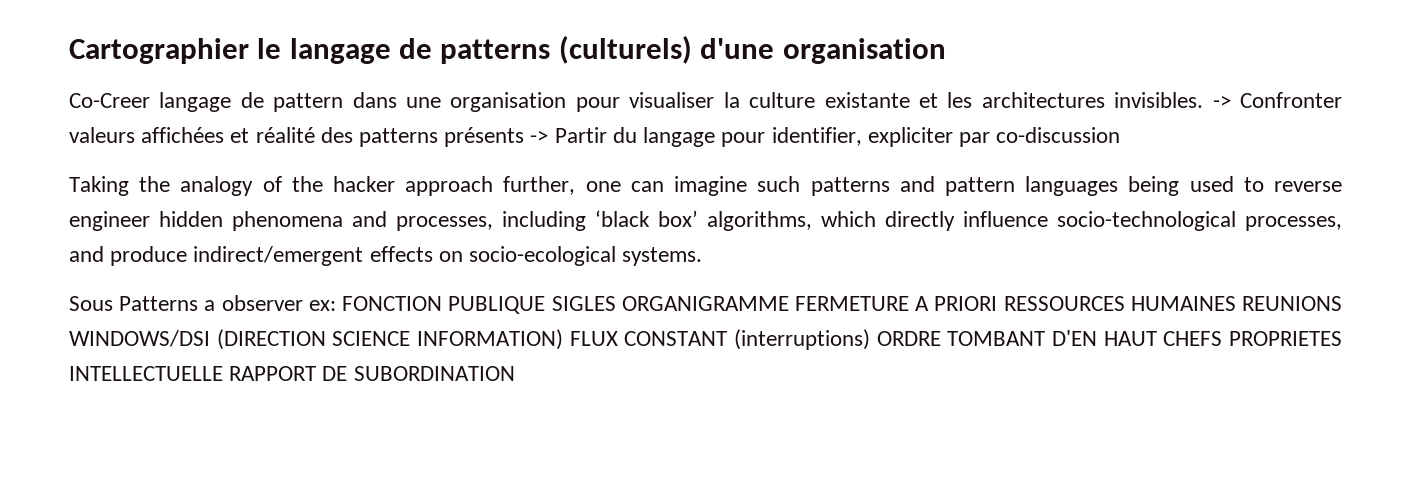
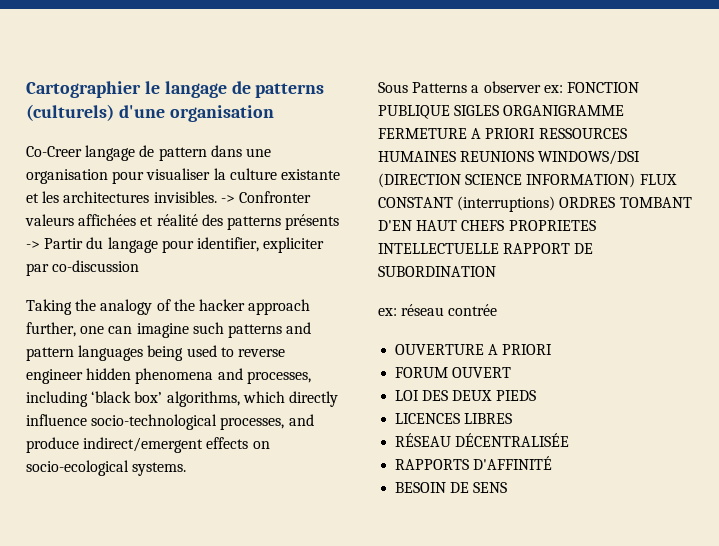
[876,331,941,346] ORDRE -> [559,197,616,208] ORDRES
(515, 373) none -> [378,304,498,316] [395,344,553,355] [395,367,512,378] [395,390,536,401] [395,413,513,424] [395,433,570,447] [395,456,553,470] [395,482,508,493] // ex: réseau contrée // OUVERTURE A PRIORI // FORUM OUVERT // LOI DES DEUX PIEDS // LICENCES LIBRES // RÉSEAU DÉCENTRALISÉE // RAPPORTS D'AFFINITÉ // BESOIN DE SENS

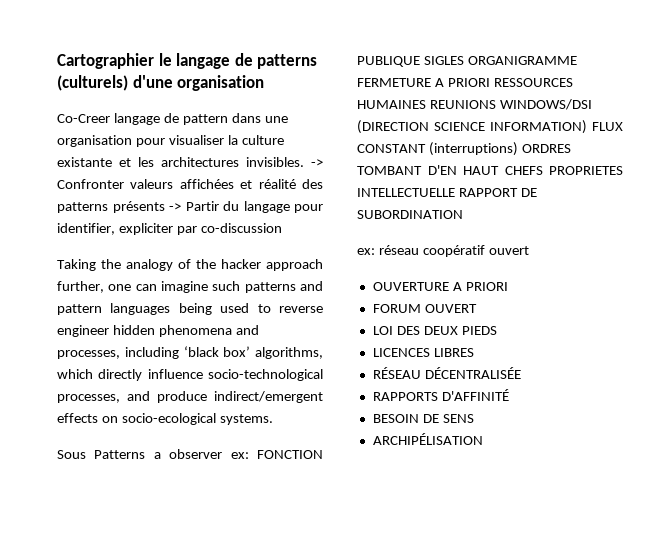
[448,304,498,316] contrée -> [422,245,529,257] coopératif ouvert
(508, 487) none -> [372,433,483,445] // ARCHIPÉLISATION

